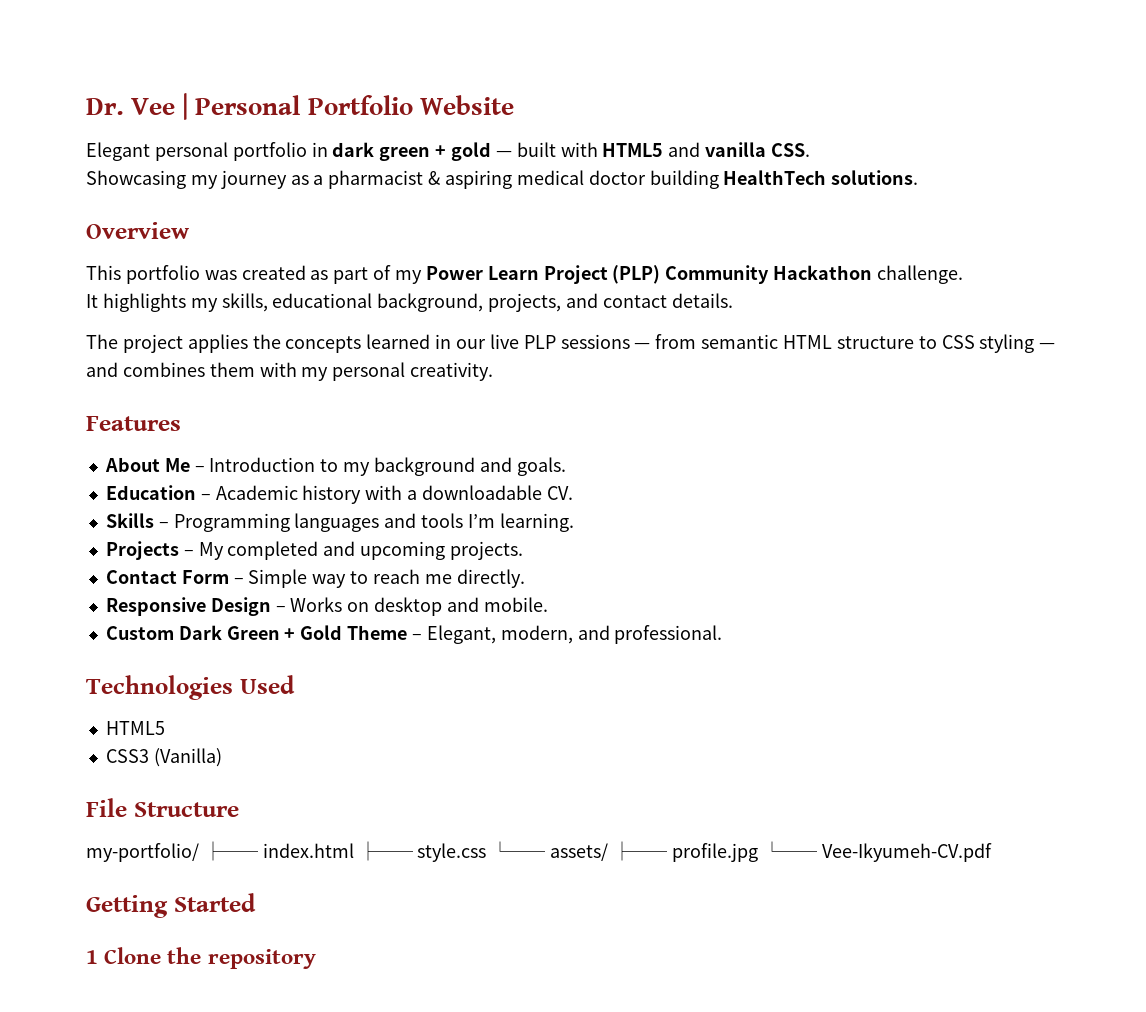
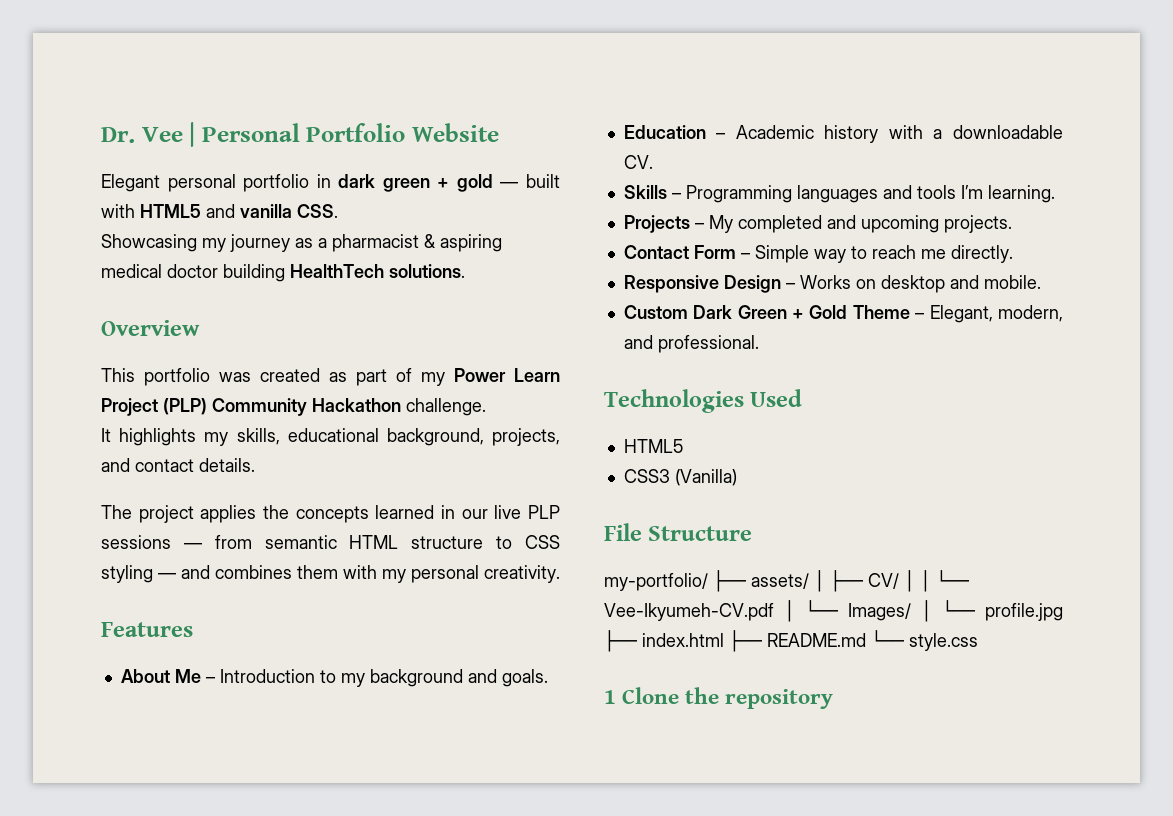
[262,841,992,862] [86,893,256,918] index.html ├── style.css └── assets/ ├── profile.jpg └── Vee-Ikyumeh-CV.pdf // Getting Started -> [751,570,970,592] [604,600,1063,622] [604,630,978,652] assets/ │ ├── CV/ │ │ └── Vee-Ikyumeh-CV.pdf │ └── Images/ │ └── profile.jpg ├── index.html ├── README.md └── style.css

